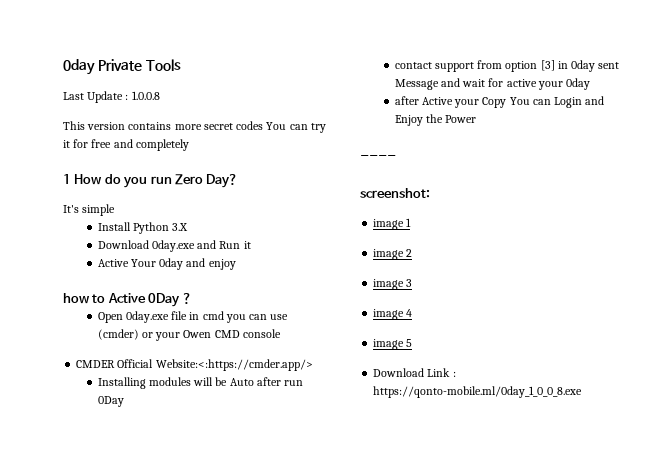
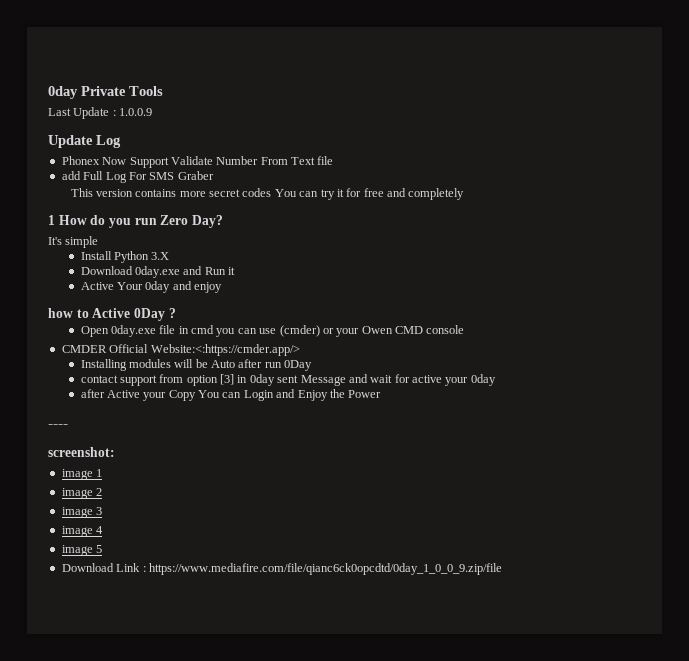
[131,91,160,100] 1.0.0.8 -> [119,108,153,116] [48,135,121,148] [61,156,334,168] [61,171,214,183] 1.0.0.9 // Update Log // Phonex Now Support Validate Number From Text file // add Full Log For SMS Graber
[373,386,583,398] https://qonto-mobile.ml/0day_1_0_0_8.exe -> [148,563,502,575] https://www.mediafire.com/file/qianc6ck0opcdtd/0day_1_0_0_9.zip/file

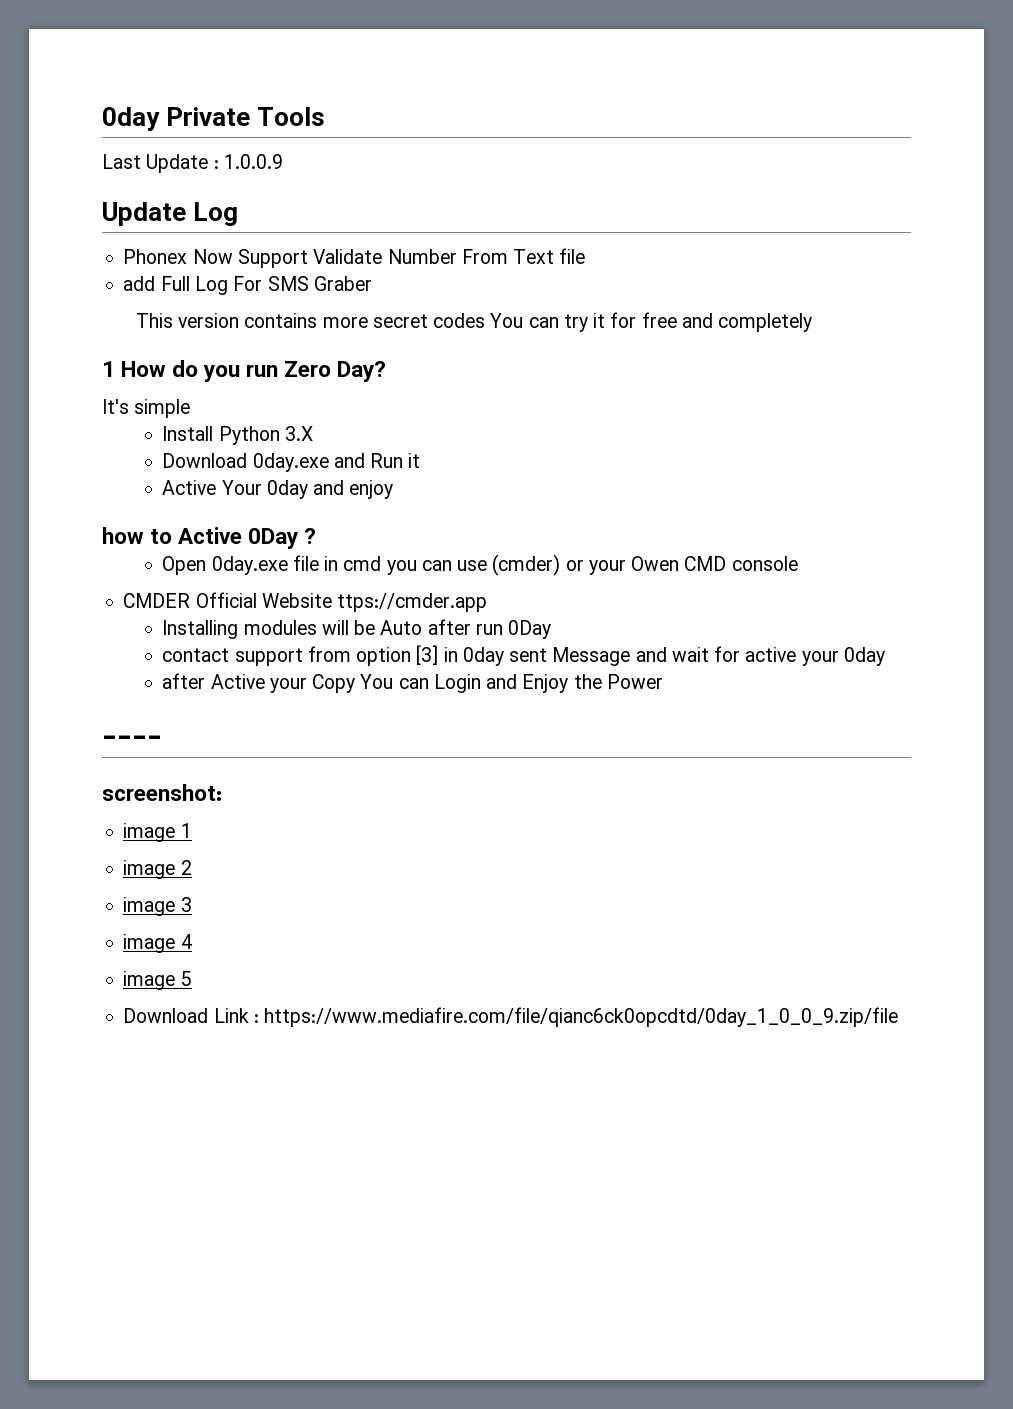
[150,344,300,356] Website:<:https://cmder.app/> -> [261,593,488,612] Website ttps://cmder.app

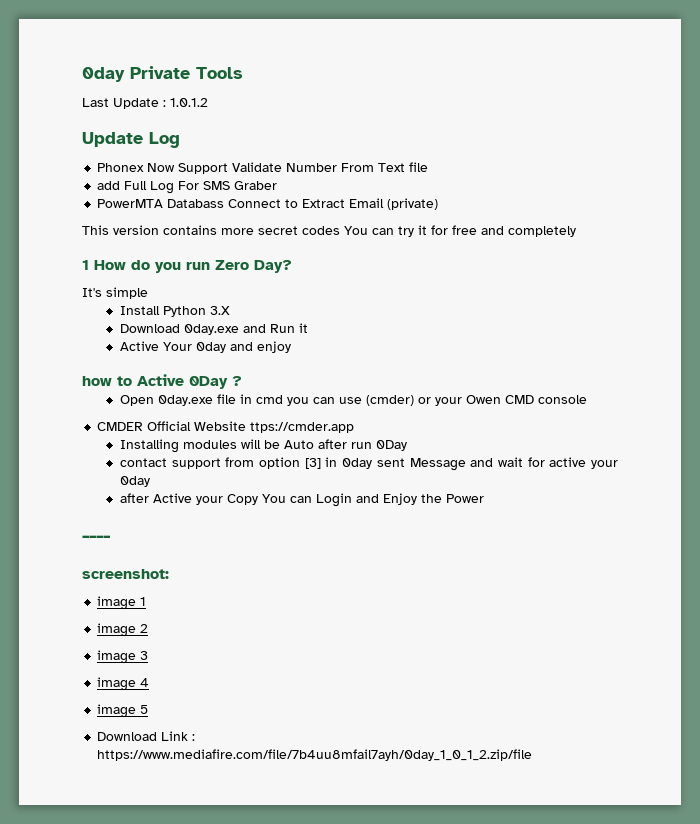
[223,154,283,169] 1.0.0.9 -> [170,98,208,107] 1.0.1.2
(372, 283) none -> [97,198,439,210] // PowerMTA Databass Connect to Extract Email (private)
[264,1007,899,1027] https://www.mediafire.com/file/qianc6ck0opcdtd/0day_1_0_0_9.zip/file -> [97,749,533,761] https://www.mediafire.com/file/7b4uu8mfail7ayh/0day_1_0_1_2.zip/file

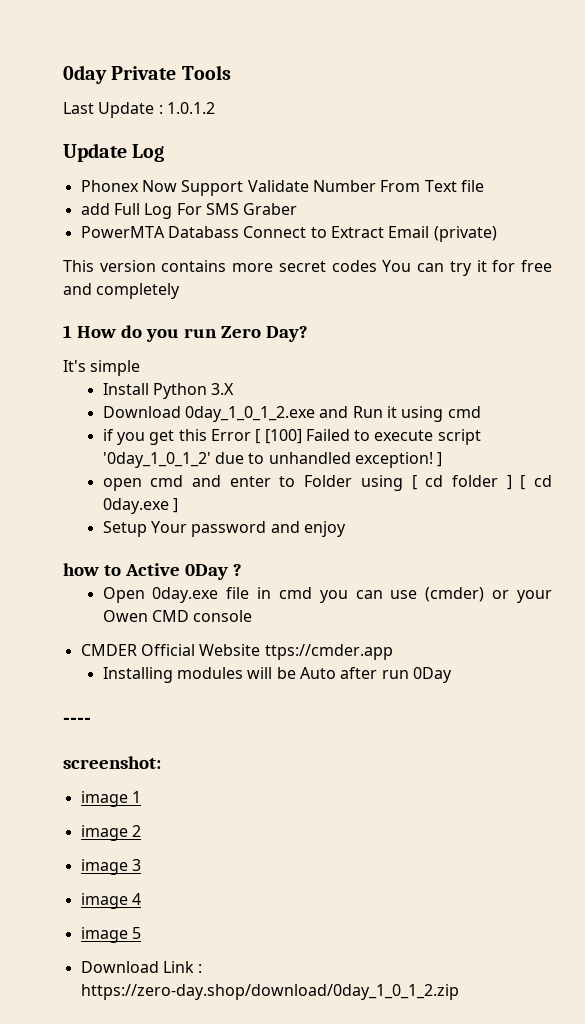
[184,324,240,335] 0day.exe -> [184,406,315,422] 0day_1_0_1_2.exe
[120,341,227,353] // Active Your 0day -> [401,406,481,422] [102,429,481,445] [102,452,443,468] [102,475,552,491] [102,498,178,514] [102,521,267,537] using cmd // if you get this Error [ [100] Failed to execute script '0day_1_0_1_2' due to unhandled exception! ] // open cmd and enter to Folder using [ cd folder ] [ cd 0day.exe ] // Setup Your password
[120,457,619,471] [120,476,151,487] [120,493,485,507] // contact support from option [3] in 0day sent Message and wait for active your 0day // after Active your Copy You can Login and Enjoy the Power -> (452, 675) none
[97,749,533,761] https://www.mediafire.com/file/7b4uu8mfail7ayh/0day_1_0_1_2.zip/file -> [80,984,459,1000] https://zero-day.shop/download/0day_1_0_1_2.zip

